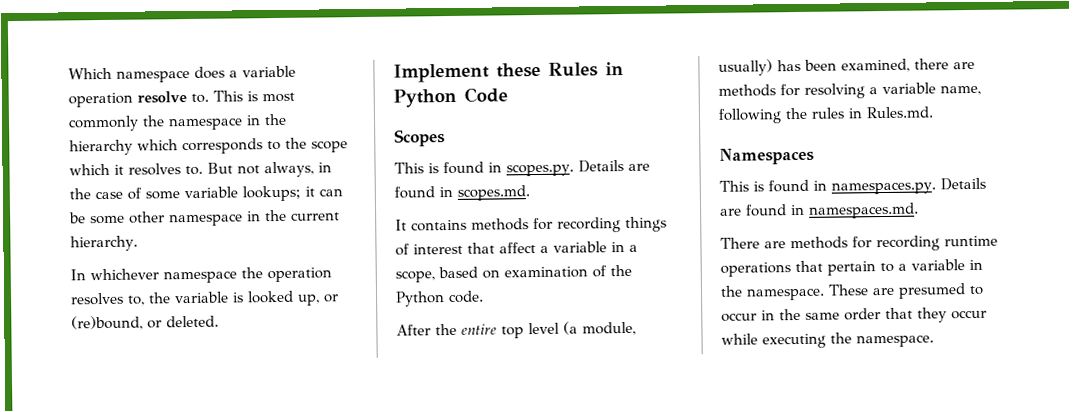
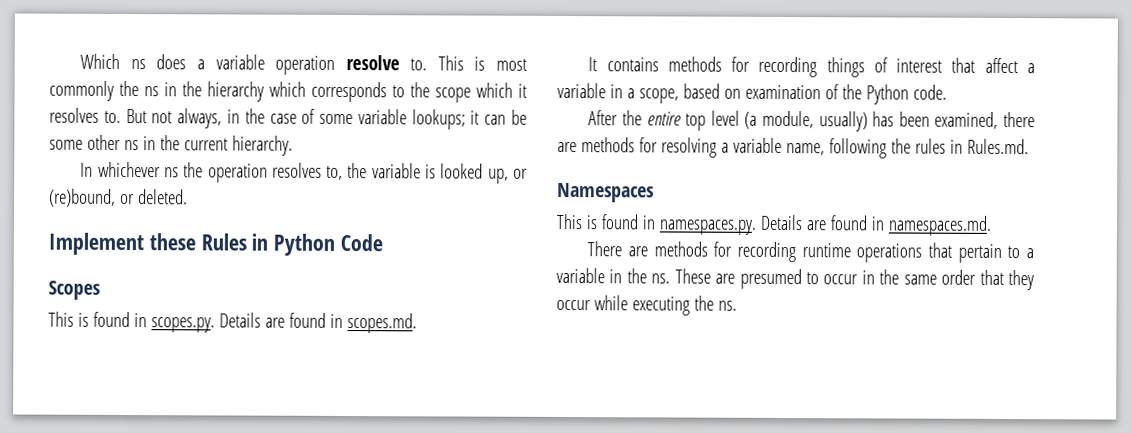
[116,69,190,83] namespace -> [130,59,146,70] ns
[168,117,243,131] namespace -> [144,86,159,97] ns
[169,213,243,227] namespace -> [123,139,139,151] ns
[163,270,237,284] namespace -> [163,167,179,178] ns
[746,287,825,301] namespace. -> [651,273,671,284] ns.
[856,334,934,348] namespace. -> [717,300,737,311] ns.

